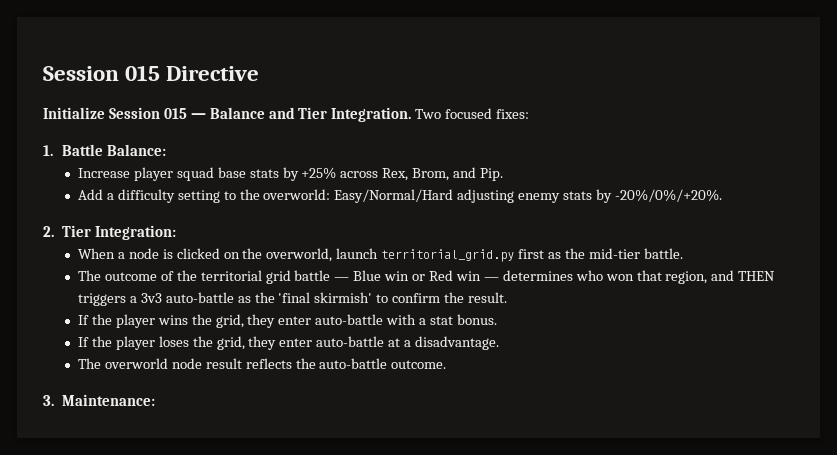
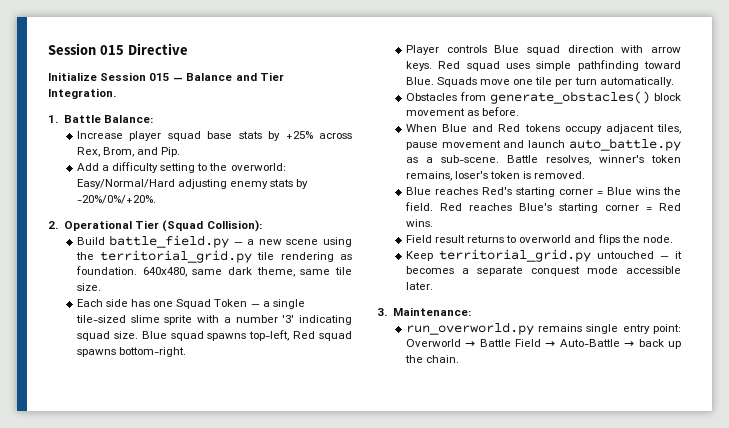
[415,108,530,119] Two focused fixes: -> (116, 93) none
[61,225,176,240] [77,248,683,262] [77,270,776,284] [77,292,508,306] [77,314,497,328] [77,336,500,350] [77,358,447,369] [43,394,155,406] Tier Integration: // When a node is clicked on the overworld, launch territorial_grid.py first as the mid-tier battle. // The outcome of the territorial grid battle — Blue win or Red win — determines who won that region, and THEN triggers a 3v3 auto-battle as the 'final skirmish' to confirm the result. // If the player wins the grid, they enter auto-battle with a stat bonus. // If the player loses the grid, they enter auto-battle at a disadvantage. // The overworld node result reflects the auto-battle outcome. // 3. Maintenance: -> [64,220,262,232] [76,235,352,248] [75,250,352,263] [75,266,352,277] [76,283,101,291] [76,299,305,309] [75,315,352,325] [76,330,352,341] [76,347,187,357] [405,45,681,55] [405,60,681,71] [405,77,674,87] [405,91,681,104] [405,107,520,116] [405,124,681,134] [405,138,681,151] [405,155,681,165] [405,171,586,181] [405,187,681,197] [404,202,681,213] [405,219,433,227] [405,234,673,245] [405,249,682,262] [405,266,681,276] [405,282,433,290] [377,307,472,316] [405,322,681,335] [405,339,681,349] [404,355,460,363] Operational Tier (Squad Collision): // Build battle_field.py — a new scene using the territorial_grid.py tile rendering as foundation. 640x480, same dark theme, same tile size. // Each side has one Squad Token — a single tile-sized slime sprite with a number '3' indicating squad size. Blue squad spawns top-left, Red squad spawns bottom-right. // Player controls Blue squad direction with arrow keys. Red squad uses simple pathfinding toward Blue. Squads move one tile per turn automatically. // Obstacles from generate_obstacles() block movement as before. // When Blue and Red tokens occupy adjacent tiles, pause movement and launch auto_battle.py as a sub-scene. Battle resolves, winner's token remains, loser's token is removed. // Blue reaches Red's starting corner = Blue wins the field. Red reaches Blue's starting corner = Red wins. // Field result returns to overworld and flips the node. // Keep territorial_grid.py untouched — it becomes a separate conquest mode accessible later. // 3. Maintenance: // run_overworld.py remains single entry point: Overworld → Battle Field → Auto-Battle → back up the chain.

